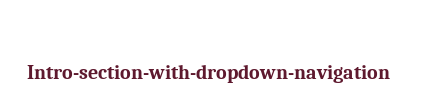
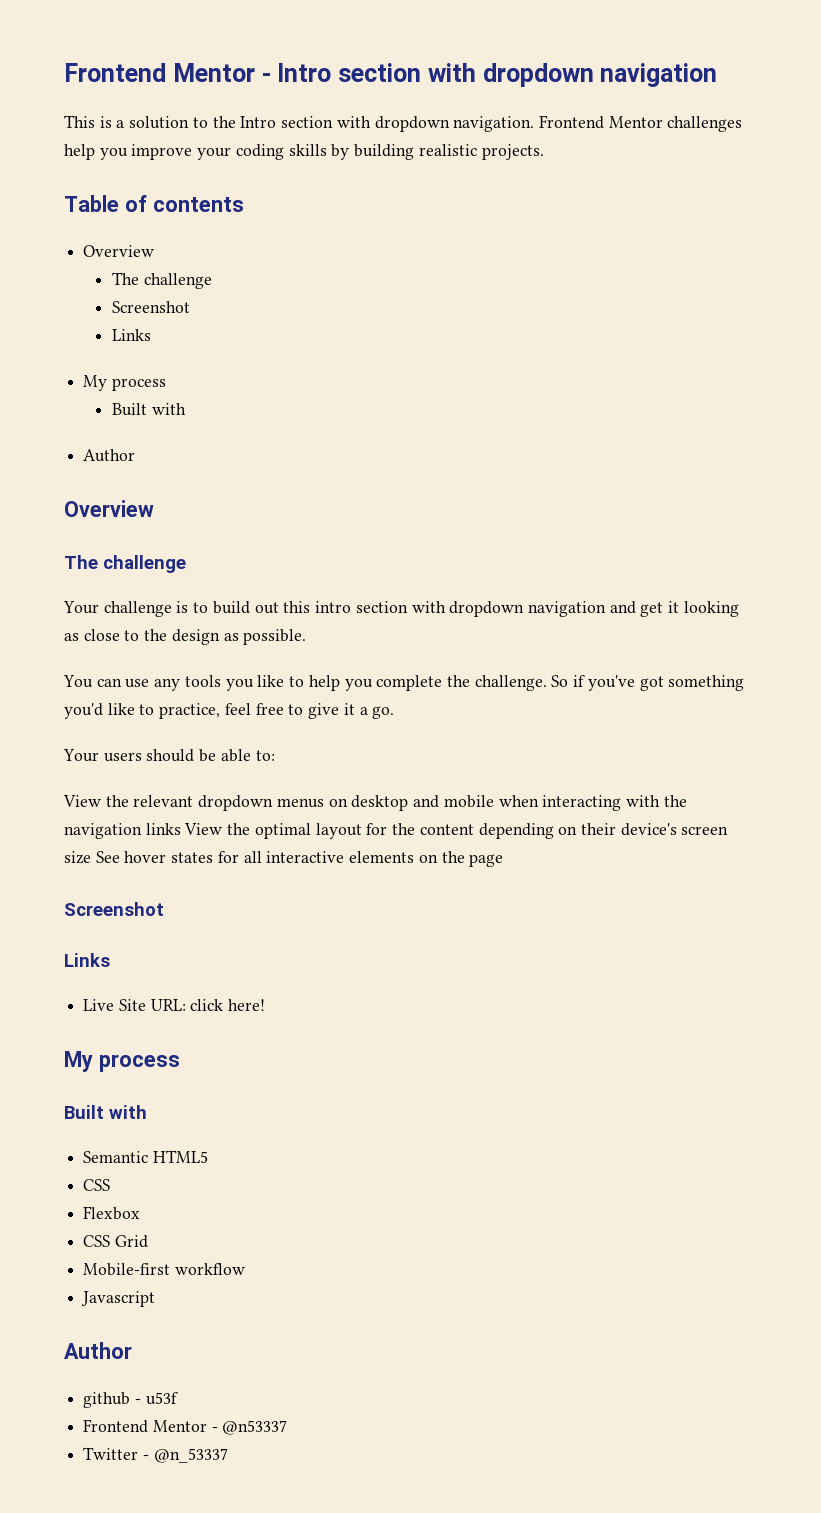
[27,64,390,83] Intro-section-with-dropdown-navigation -> [64,63,718,87] [64,115,743,132] [64,144,544,160] [64,195,244,212] [83,245,155,257] [112,272,212,289] [112,301,191,313] [112,329,152,341] [83,375,166,391] [112,403,186,416] [83,449,136,462] [64,500,154,517] [64,555,186,573] [63,601,739,617] [64,629,307,645] [63,675,745,691] [64,703,395,719] [63,749,275,762] [63,795,687,811] [64,823,729,839] [64,851,504,867] [64,902,164,916] [64,953,110,967] [83,999,266,1011] [64,1051,180,1072] [64,1105,147,1119] [83,1150,208,1163] [83,1179,111,1191] [83,1206,141,1220] [83,1235,148,1248] [83,1263,245,1276] [81,1291,156,1307] [64,1342,132,1359] [83,1392,178,1408] [83,1419,288,1435] [83,1447,228,1463] Frontend Mentor - Intro section with dropdown navigation // This is a solution to the Intro section with dropdown navigation. Frontend Mentor challenges help you improve your coding skills by building realistic projects. // Table of contents // Overview // The challenge // Screenshot // Links // My process // Built with // Author // Overview // The challenge // Your challenge is to build out this intro section with dropdown navigation and get it looking as close to the design as possible. // You can use any tools you like to help you complete the challenge. So if you've got something you'd like to practice, feel free to give it a go. // Your users should be able to: // View the relevant dropdown menus on desktop and mobile when interacting with the navigation links View the optimal layout for the content depending on their device's screen size See hover states for all interactive elements on the page // Screenshot // Links // Live Site URL: click here! // My process // Built with // Semantic HTML5 // CSS // Flexbox // CSS Grid // Mobile-first workflow // Javascript // Author // github - u53f // Frontend Mentor - @n53337 // Twitter - @n_53337

